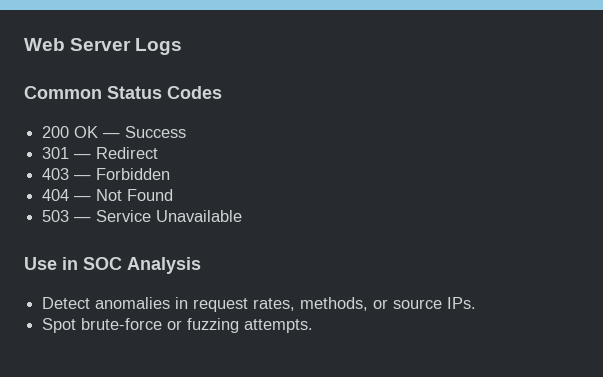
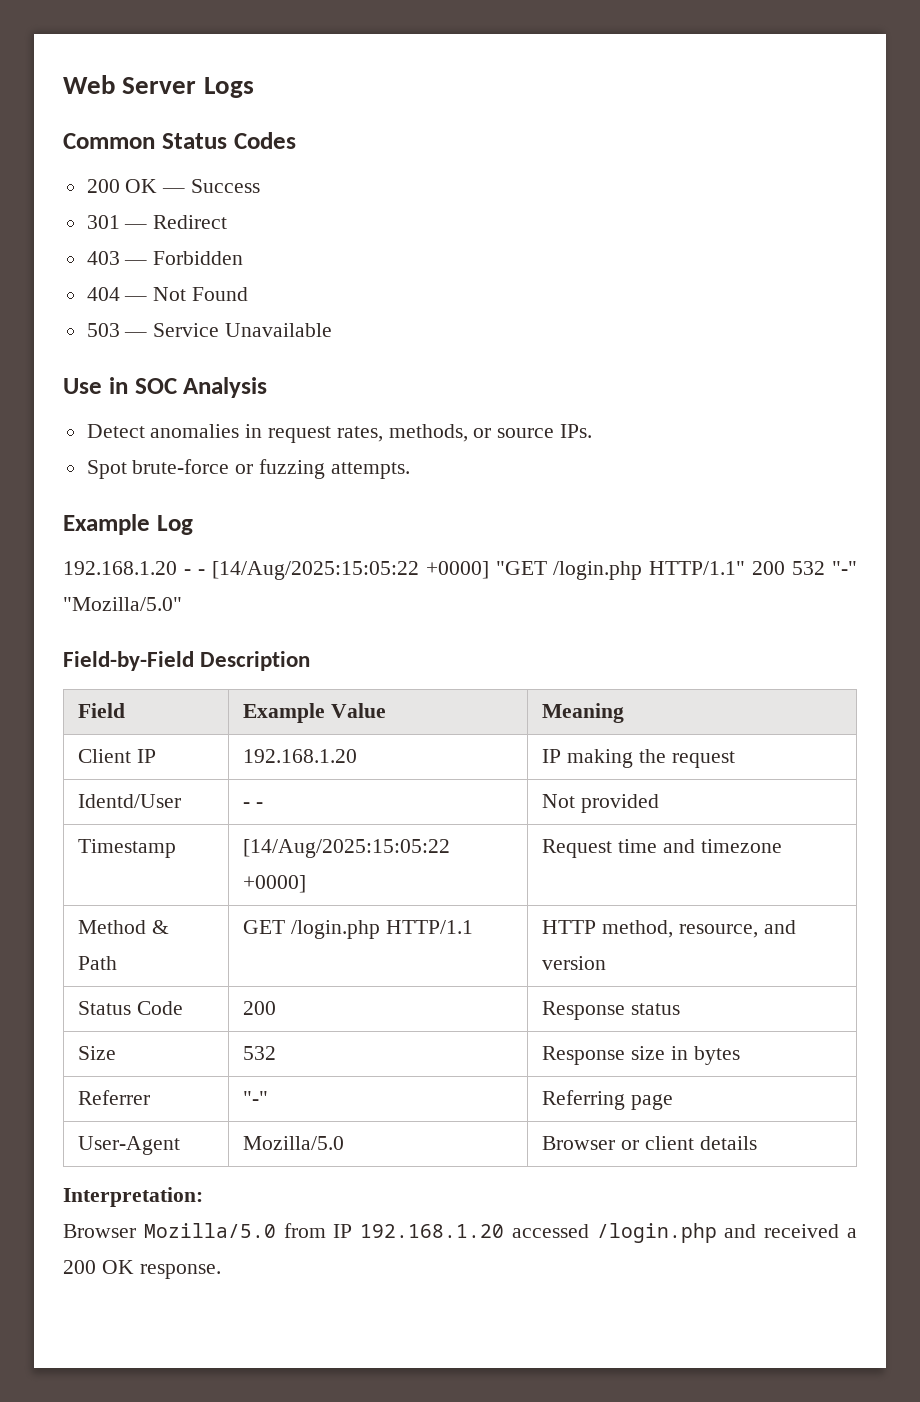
(314, 326) none -> [63,514,193,535] [63,561,857,580] [63,597,182,611] [63,651,311,671] [78,703,126,718] [243,703,387,723] [542,703,625,723] [78,749,157,763] [243,749,358,763] [542,749,735,768] [78,794,182,808] [243,802,264,808] [542,794,660,813] [78,839,177,858] [243,839,451,858] [243,875,307,893] [542,839,782,858] [78,920,170,934] [78,956,118,970] [243,920,474,939] [542,920,796,938] [542,956,607,970] [78,1001,184,1015] [243,1001,277,1015] [542,1001,681,1020] [78,1046,117,1060] [243,1046,277,1060] [542,1046,740,1065] [78,1090,151,1105] [243,1091,269,1105] [542,1090,674,1110] [78,1136,181,1155] [243,1136,345,1150] [542,1136,757,1150] [63,1187,203,1207] [63,1223,858,1243] [63,1260,221,1279] // Example Log // 192.168.1.20 - - [14/Aug/2025:15:05:22 +0000] "GET /login.php HTTP/1.1" 200 532 "-" "Mozilla/5.0" // Field-by-Field Description // Field | Example Value | Meaning // Client IP | 192.168.1.20 | IP making the request // Identd/User | - - | Not provided // Timestamp | [14/Aug/2025:15:05:22 +0000] | Request time and timezone // Method & Path | GET /login.php HTTP/1.1 | HTTP method, resource, and version // Status Code | 200 | Response status // Size | 532 | Response size in bytes // Referrer | "-" | Referring page // User-Agent | Mozilla/5.0 | Browser or client details // Interpretation: // Browser Mozilla/5.0 from IP 192.168.1.20 accessed /login.php and received a 200 OK response.

